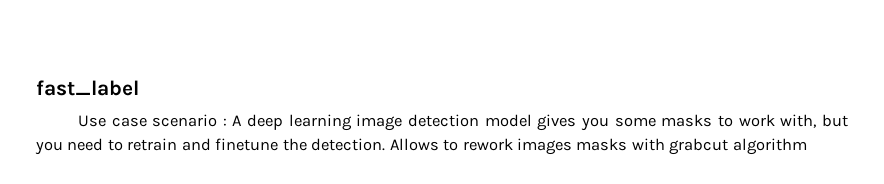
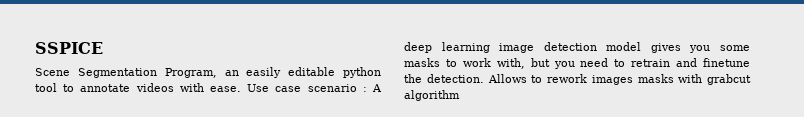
[36,80,139,96] fast_label // -> [35,42,103,54] [35,67,382,78] [35,83,241,92] SSPICE // Scene Segmentation Program, an easily editable python tool to annotate videos with ease.

